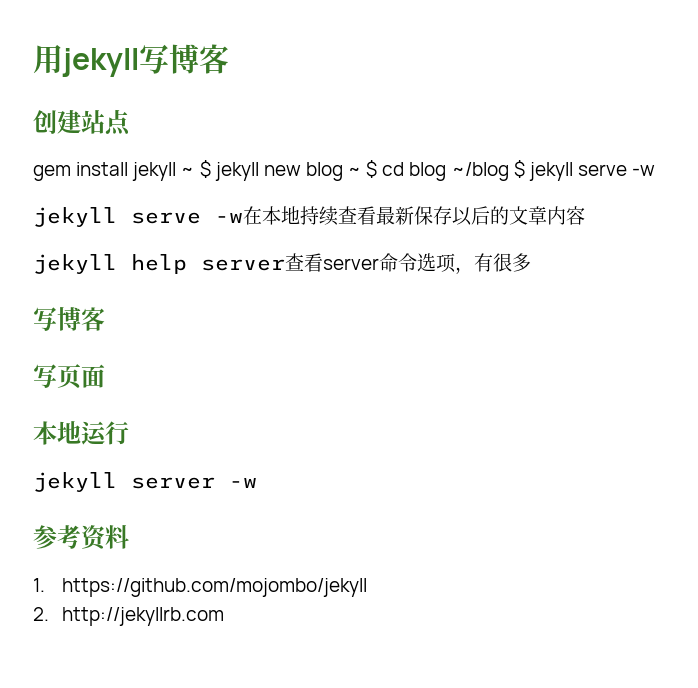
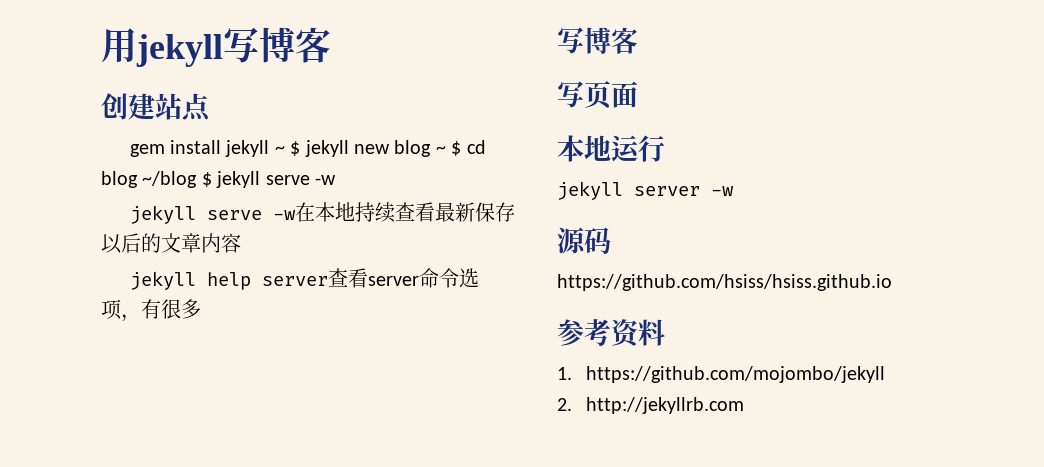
(257, 483) none -> [557,227,611,254] [557,274,892,291] // 源码 // https://github.com/hsiss/hsiss.github.io

